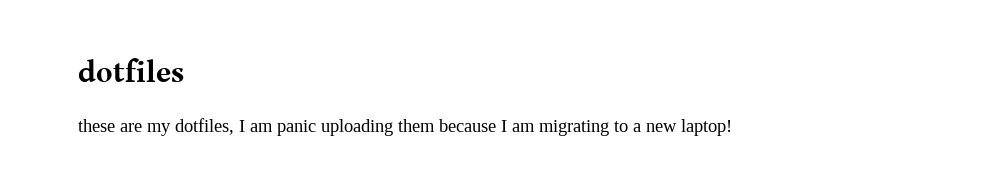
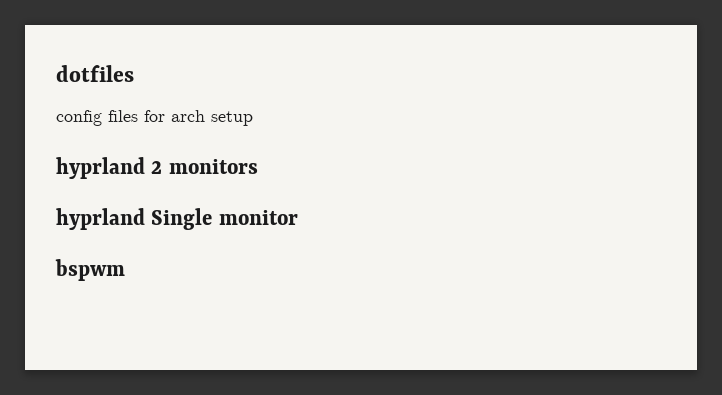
[78,118,732,136] these are my dotfiles, I am panic uploading them because I am migrating to a new laptop! -> [56,110,253,126] [56,157,258,179] [56,208,298,230] [55,259,125,281] config files for arch setup // hyprland 2 monitors // hyprland Single monitor // bspwm

